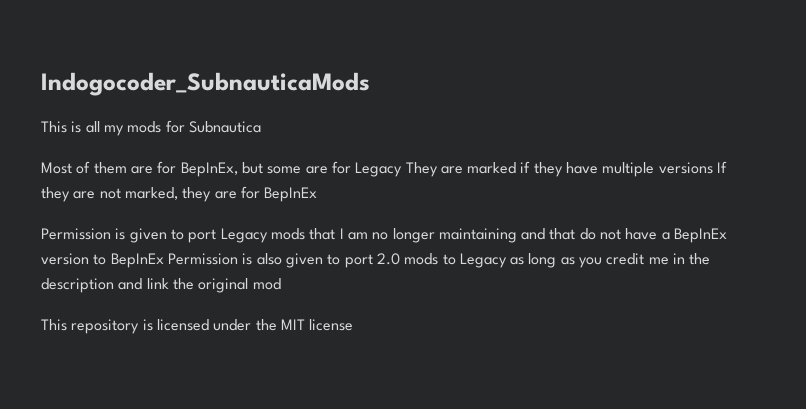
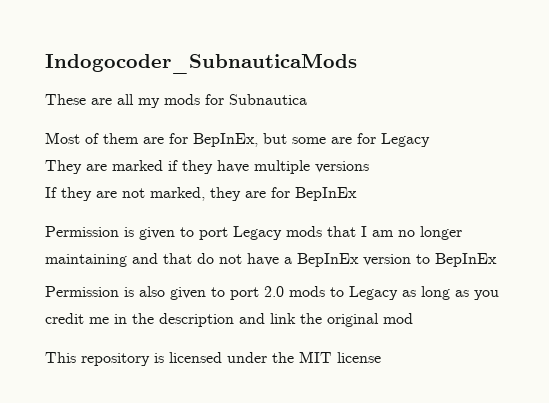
[41,121,82,133] This is -> [45,94,112,105] These are
(403, 169) none -> (430, 140) //
(713, 168) none -> (369, 167) //
(164, 260) none -> (497, 260) //

